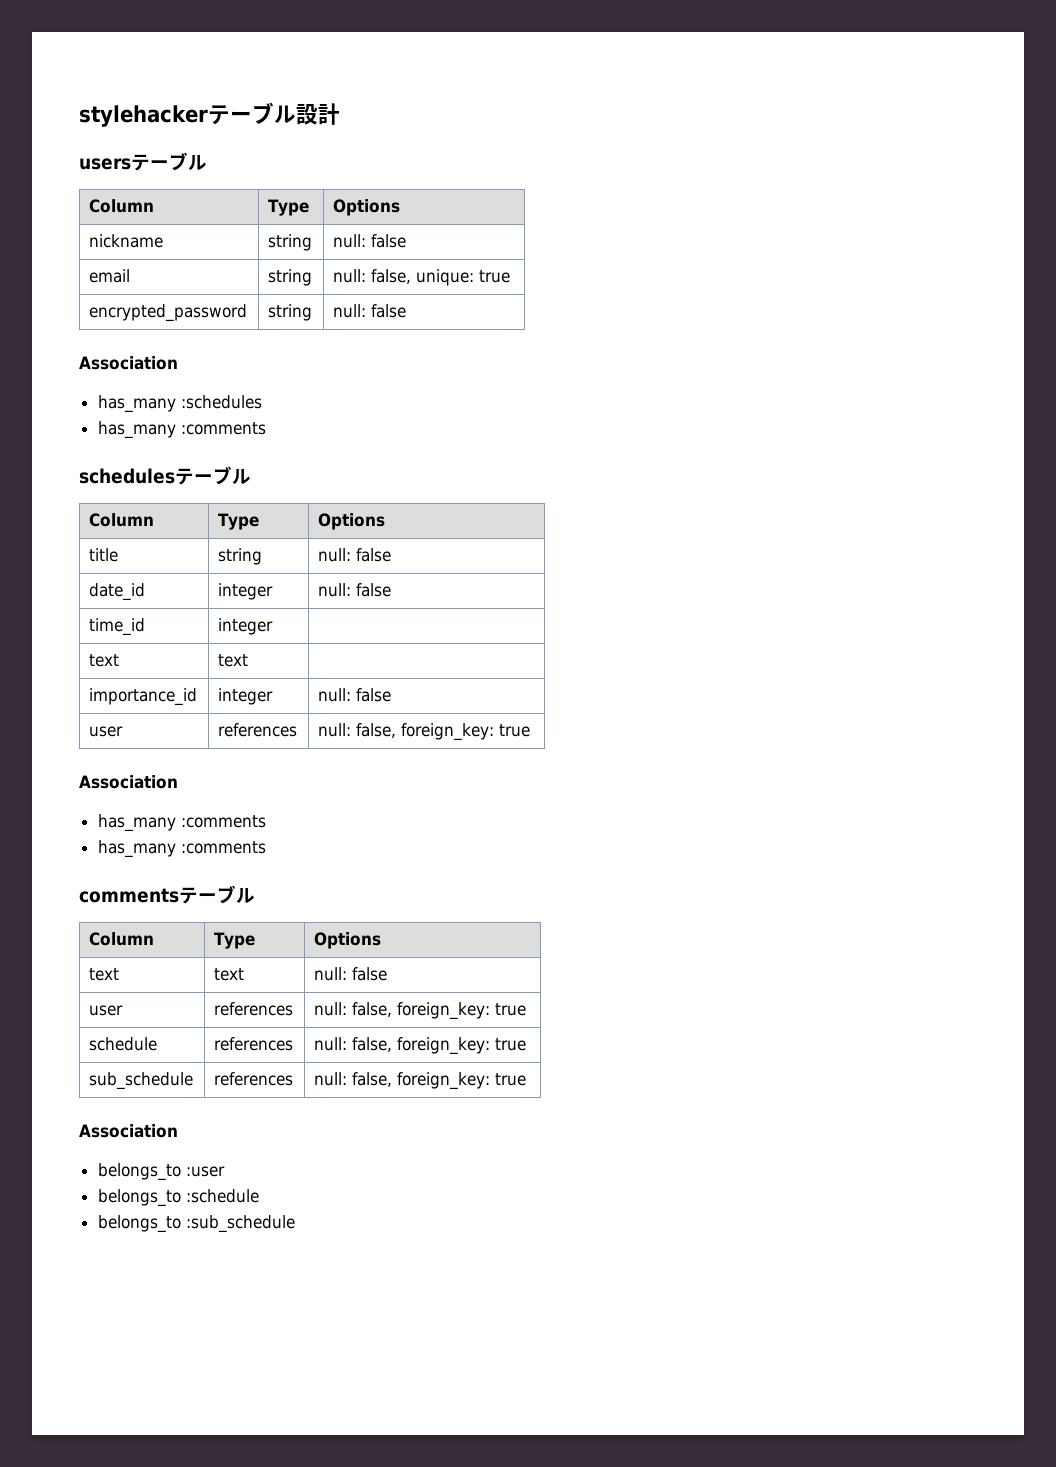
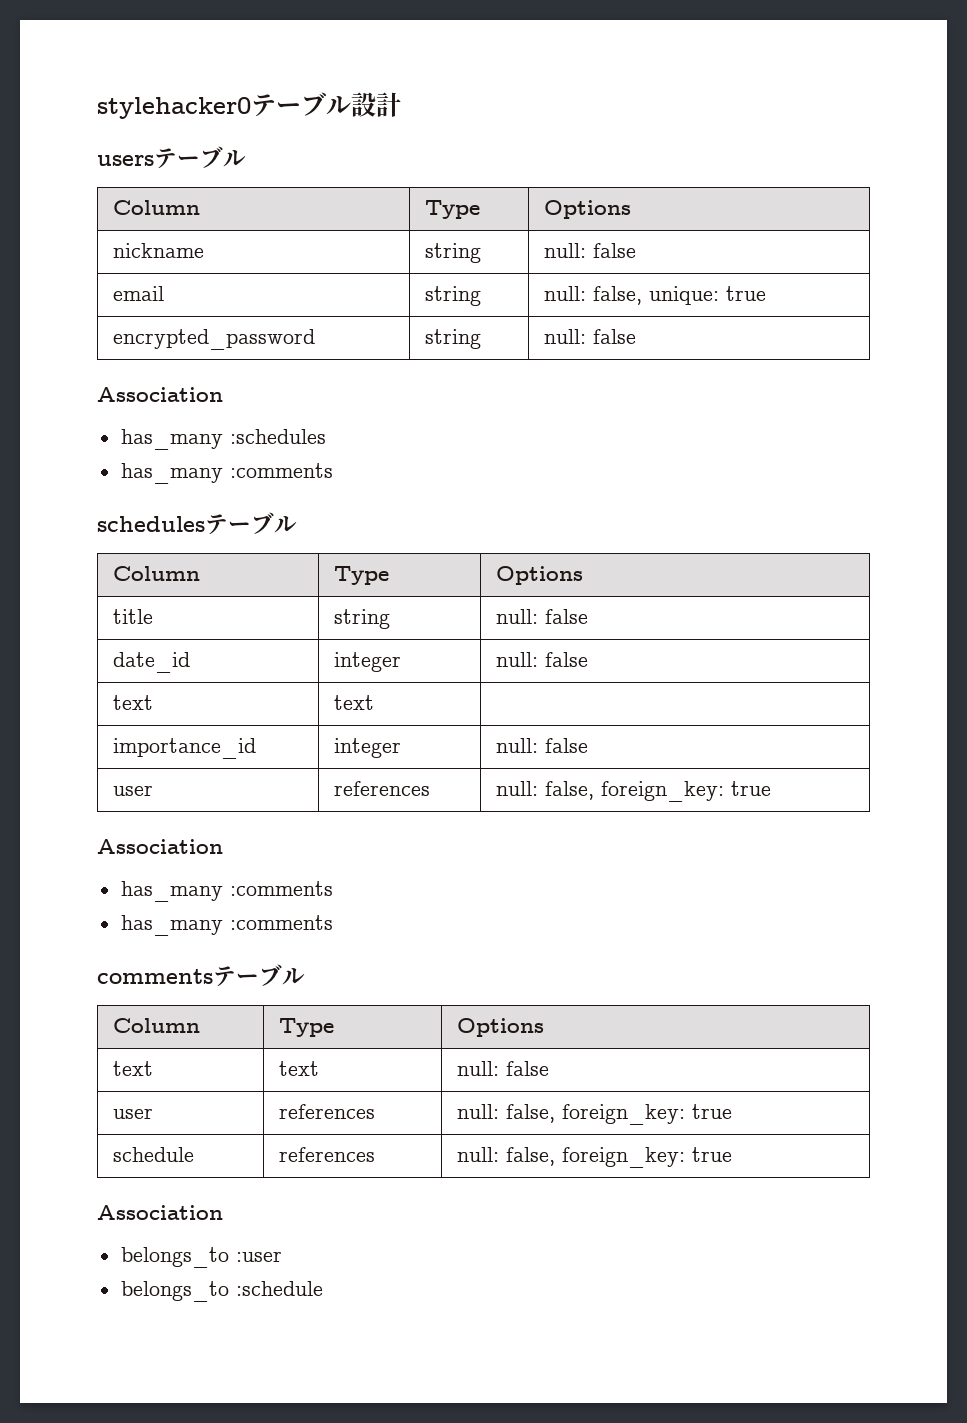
[79,105,208,127] stylehacker -> [97,97,251,119] stylehacker0
[89,618,146,636] [218,618,274,635] // time_id | integer | -> (589, 659) none
[89,1072,194,1090] [214,1072,294,1086] [314,1072,527,1090] // sub_schedule | references | null: false, foreign_key: true -> (733, 1154) none
[97,1215,295,1233] // belongs_to :sub_schedule -> (323, 1288) none

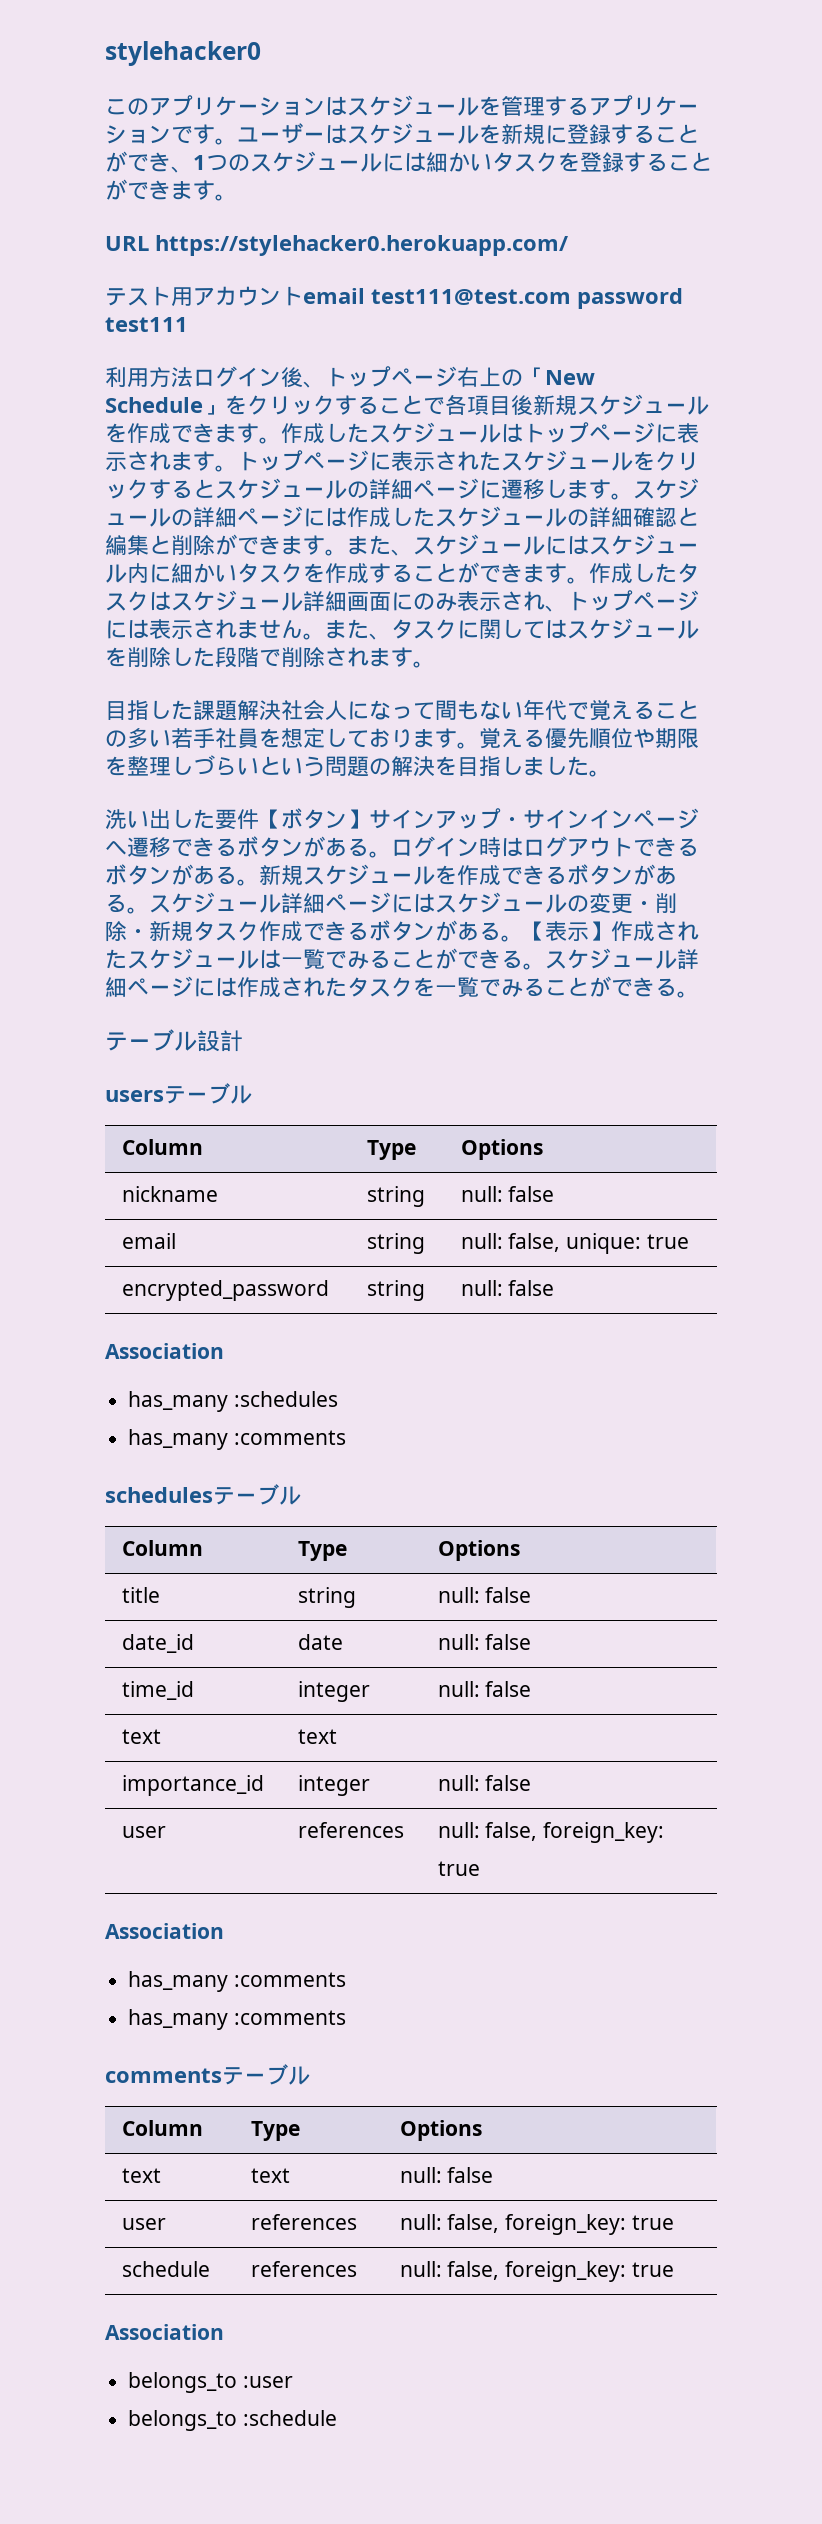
(251, 108) none -> [105,95,699,116] [105,123,699,145] [105,151,712,173] [105,179,237,201] [105,235,568,256] [105,286,683,309] [105,317,188,332] [105,366,595,388] [105,394,709,416] [105,422,699,444] [105,450,699,472] [105,478,699,500] [105,506,699,527] [105,534,699,556] [105,562,699,584] [105,590,699,612] [105,618,699,640] [105,647,435,668] [105,699,699,721] [105,728,699,749] [105,755,611,777] [105,808,699,830] [105,836,699,858] [105,864,677,886] [105,892,677,914] [105,920,699,942] [105,948,699,970] [105,976,699,998] // このアプリケーションはスケジュールを管理するアプリケーションです。ユーザーはスケジュールを新規に登録することができ、1つのスケジュールには細かいタスクを登録することができます。 // URL https://stylehacker0.herokuapp.com/ // テスト用アカウントemail test111@test.com password test111 // 利用方法ログイン後、トップページ右上の「New Schedule」をクリックすることで各項目後新規スケジュールを作成できます。作成したスケジュールはトップページに表示されます。トップページに表示されたスケジュールをクリックするとスケジュールの詳細ページに遷移します。スケジュールの詳細ページには作成したスケジュールの詳細確認と編集と削除ができます。また、スケジュールにはスケジュール内に細かいタスクを作成することができます。作成したタスクはスケジュール詳細画面にのみ表示され、トップページには表示されません。また、タスクに関してはスケジュールを削除した段階で削除されます。 // 目指した課題解決社会人になって間もない年代で覚えることの多い若手社員を想定しております。覚える優先順位や期限を整理しづらいという問題の解決を目指しました。 // 洗い出した要件【ボタン】サインアップ・サインインページへ遷移できるボタンがある。ログイン時はログアウトできるボタンがある。新規スケジュールを作成できるボタンがある。スケジュール詳細ページにはスケジュールの変更・削除・新規タスク作成できるボタンがある。【表示】作成されたスケジュールは一覧でみることができる。スケジュール詳細ページには作成されたタスクを一覧でみることができる。 //
(191, 662) none -> [297,1634,343,1650] [437,1634,532,1650] [121,1681,194,1700] | date | null: false // time_id

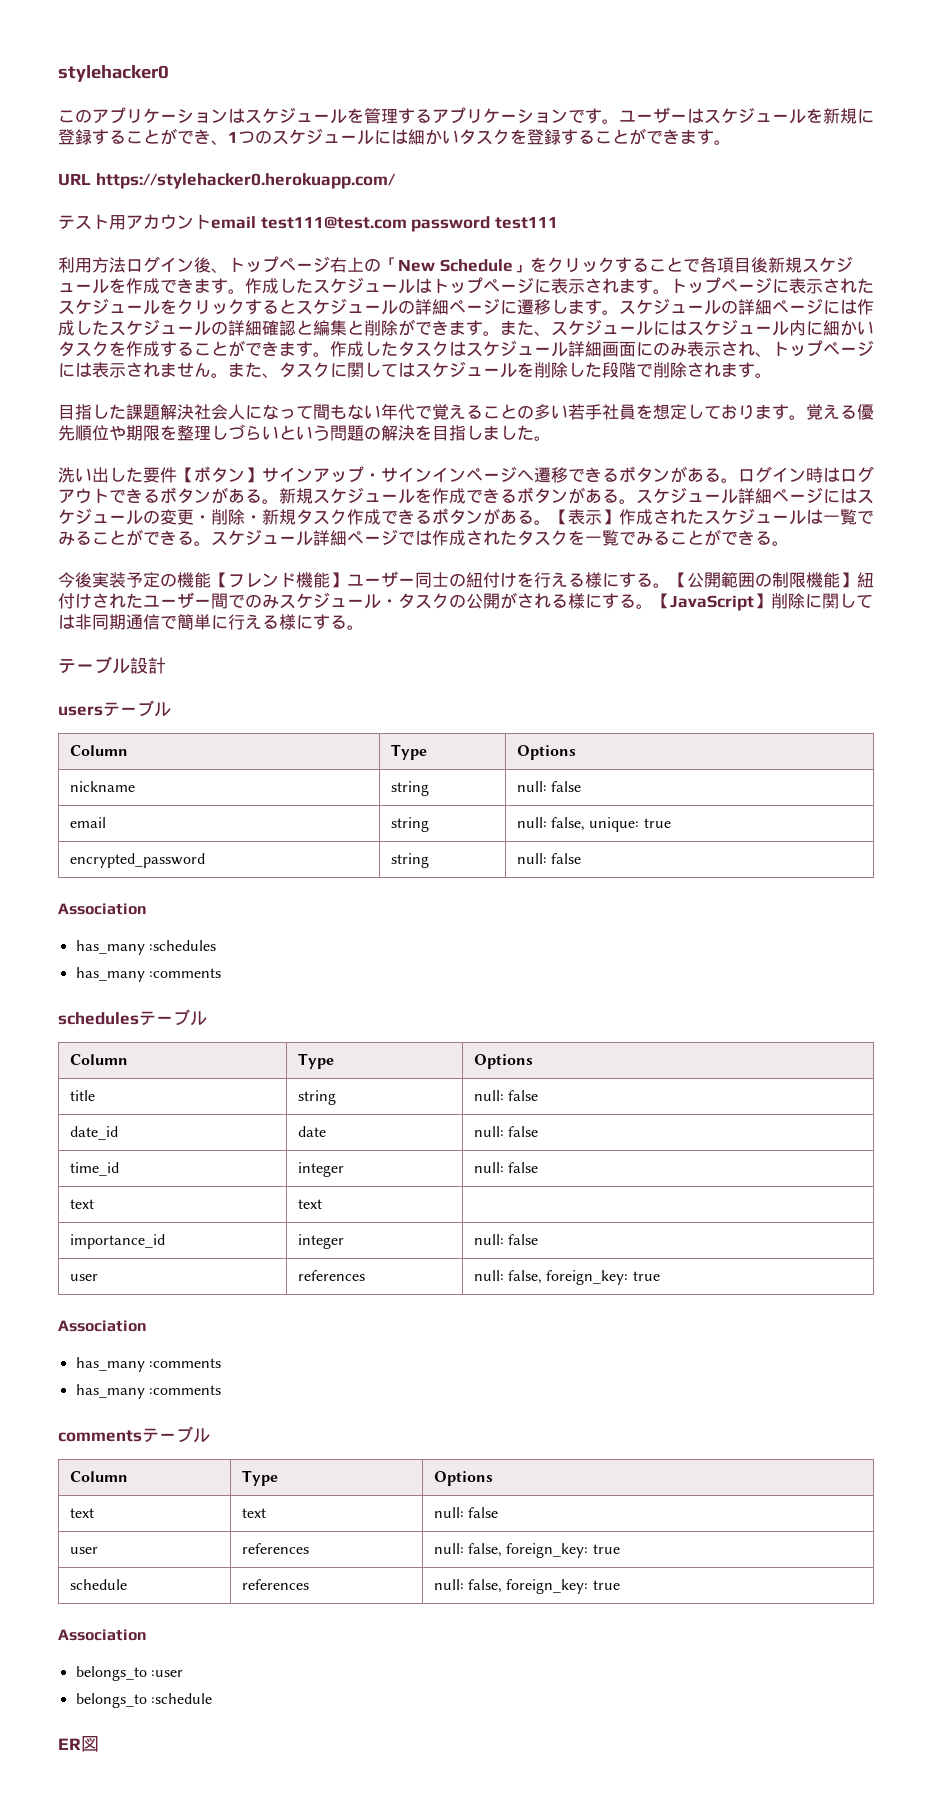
[193,978,215,997] に -> [398,531,415,545] で
(699, 994) none -> [58,571,874,588] [58,592,873,611] [58,614,364,630] // 今後実装予定の機能【フレンド機能】ユーザー同士の紐付けを行える様にする。【公開範囲の制限機能】紐付けされたユーザー間でのみスケジュール・タスクの公開がされる様にする。【JavaScript】削除に関しては非同期通信で簡単に行える様にする。
(337, 2418) none -> [58,1736,99,1752] // ER図

